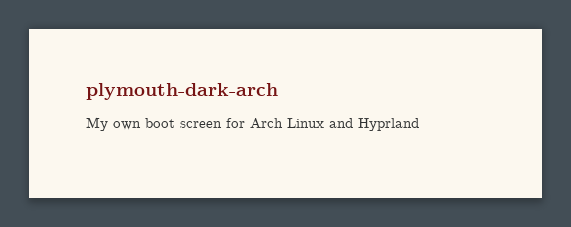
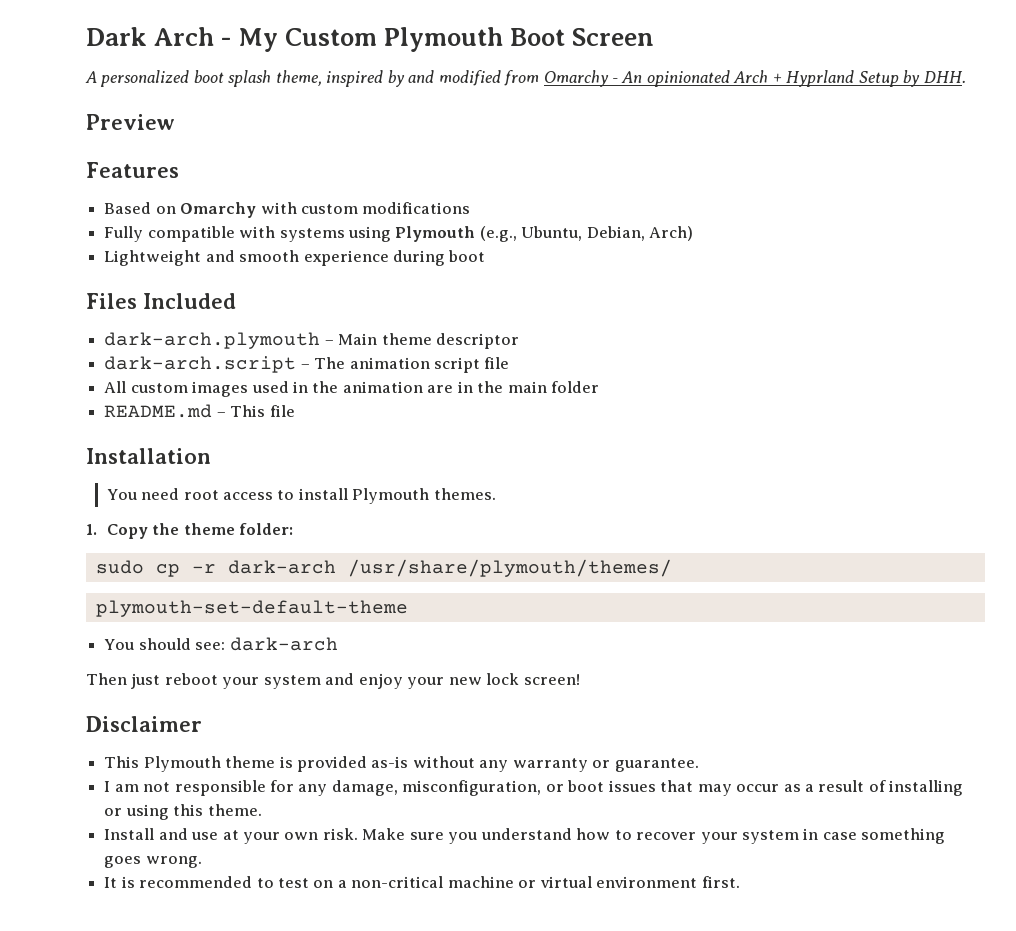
[86,83,278,100] [86,117,419,131] plymouth-dark-arch // My own boot screen for Arch Linux and Hyprland -> [86,27,655,52] [85,70,966,87] [86,114,175,130] [86,162,179,178] [104,202,471,218] [104,226,694,242] [104,250,486,266] [86,293,236,309] [104,332,519,349] [104,356,510,373] [104,381,600,397] [104,404,295,418] [86,448,211,464] [106,488,496,504] [86,523,294,539] [95,559,672,577] [95,600,408,617] [104,637,338,651] [86,673,580,689] [86,716,202,732] [104,756,699,772] [104,780,964,796] [104,804,262,820] [104,828,946,844] [104,856,202,868] [104,876,740,888] Dark Arch - My Custom Plymouth Boot Screen // A personalized boot splash theme, inspired by and modified from Omarchy - An opinionated Arch + Hyprland Setup by DHH. // Preview // Features // Based on Omarchy with custom modifications // Fully compatible with systems using Plymouth (e.g., Ubuntu, Debian, Arch) // Lightweight and smooth experience during boot // Files Included // dark-arch.plymouth – Main theme descriptor // dark-arch.script – The animation script file // All custom images used in the animation are in the main folder // README.md – This file // Installation // You need root access to install Plymouth themes. // 1. Copy the theme folder: // sudo cp -r dark-arch /usr/share/plymouth/themes/ // plymouth-set-default-theme // You should see: dark-arch // Then just reboot your system and enjoy your new lock screen! // Disclaimer // This Plymouth theme is provided as-is without any warranty or guarantee. // I am not responsible for any damage, misconfiguration, or boot issues that may occur as a result of installing or using this theme. // Install and use at your own risk. Make sure you understand how to recover your system in case something goes wrong. // It is recommended to test on a non-critical machine or virtual environment first.

